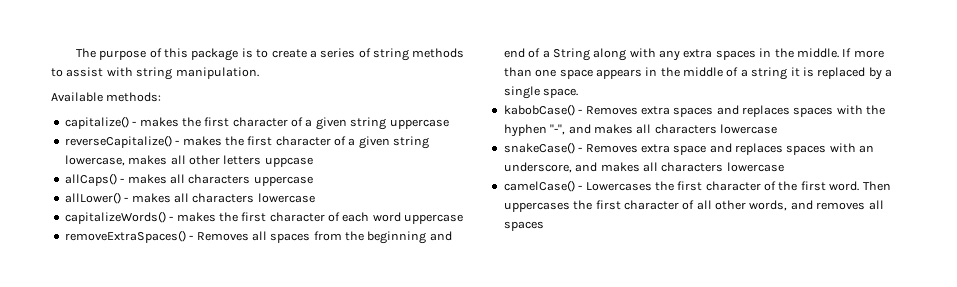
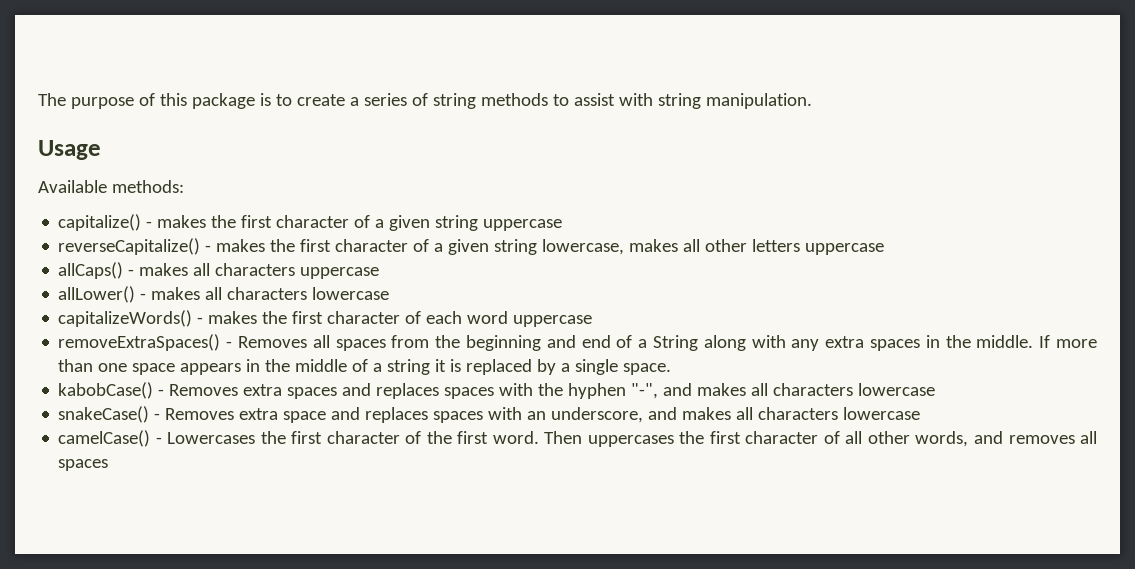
(259, 73) none -> [38,140,101,160] // Usage
[264,157,313,167] uppcase -> [805,243,885,255] uppercase

